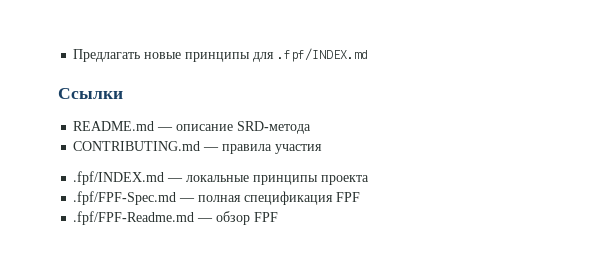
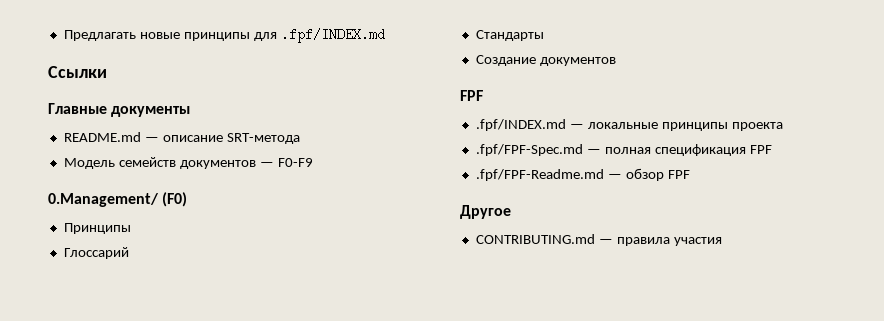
(123, 93) none -> [48,103,191,117] // Главные документы
[237,121,312,134] [73,141,323,154] SRD-метода // CONTRIBUTING.md — правила участия -> [226,133,300,144] [63,157,313,169] [48,192,188,207] [63,223,131,234] [63,247,129,259] [475,30,544,41] [475,55,616,66] [460,90,483,101] SRT-метода // Модель семейств документов — F0-F9 // 0.Management/ (F0) // Принципы // Глоссарий // Стандарты // Создание документов // FPF
(279, 217) none -> [460,205,511,219] [475,234,722,246] // Другое // CONTRIBUTING.md — правила участия

